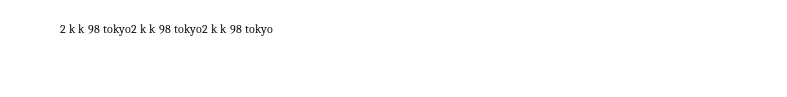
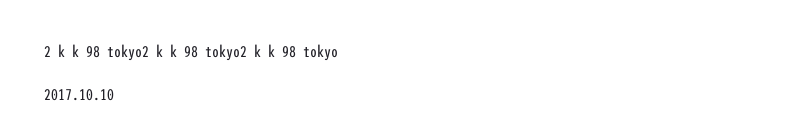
(273, 30) none -> [44,89,114,101] // 2017.10.10

